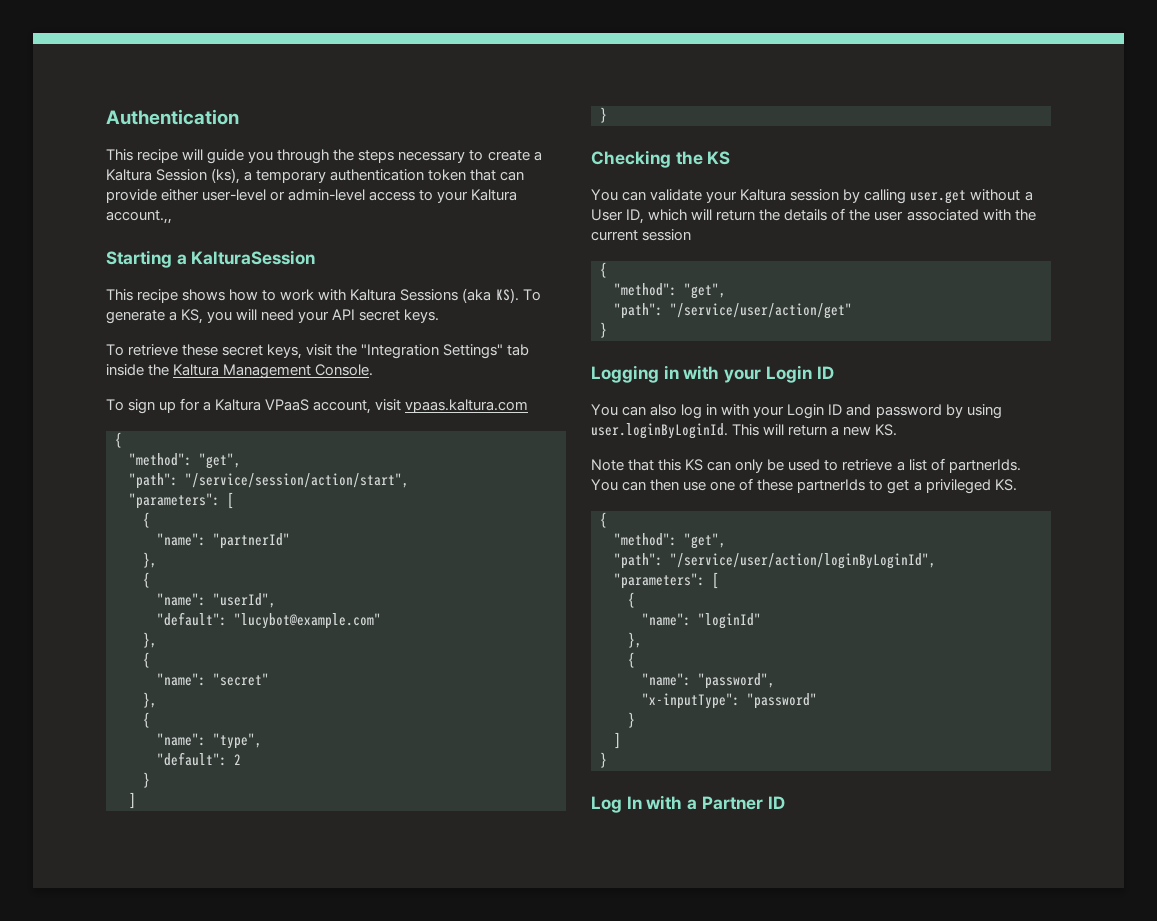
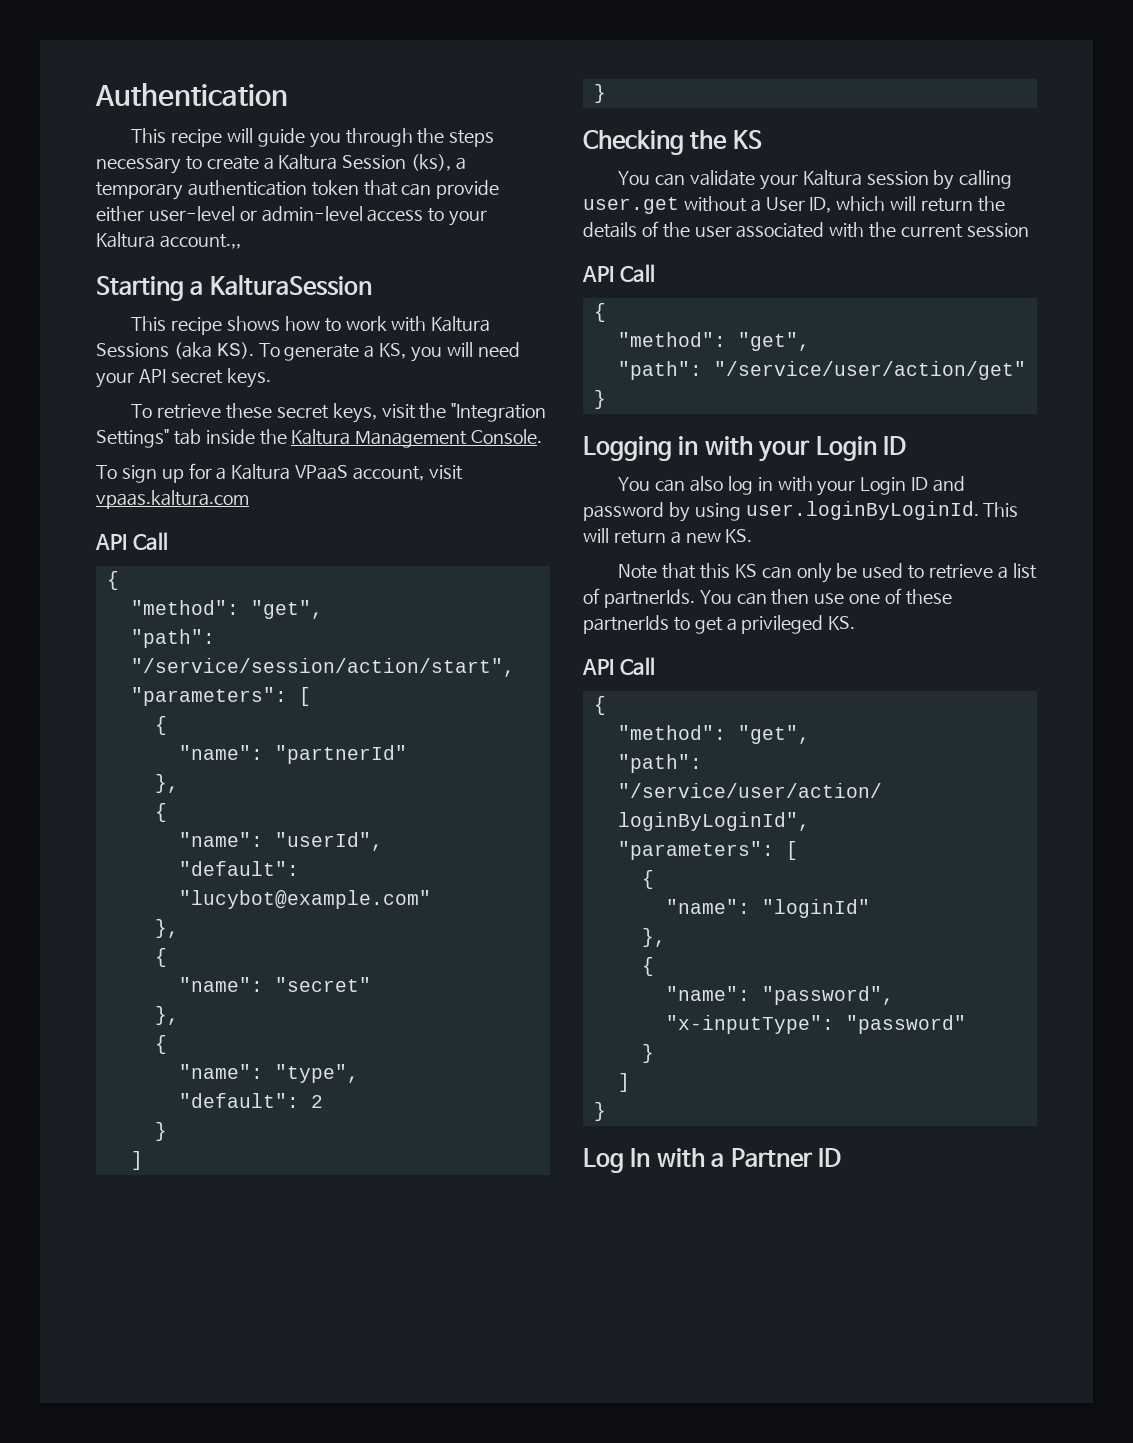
(529, 406) none -> [95,532,168,550] // API Call
(692, 235) none -> [582,264,655,282] // API Call
(1017, 485) none -> [582,657,655,675] // API Call

